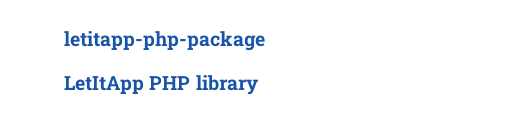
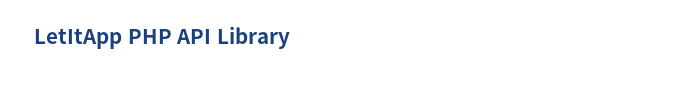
[64,31,265,51] letitapp-php-package // -> (34, 38) none
[195,75,259,95] library -> [176,26,290,49] API Library

